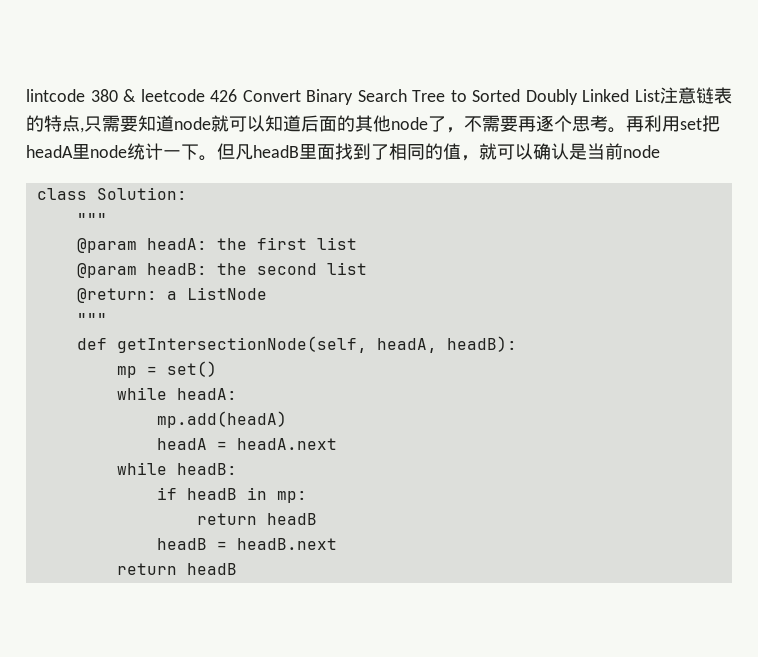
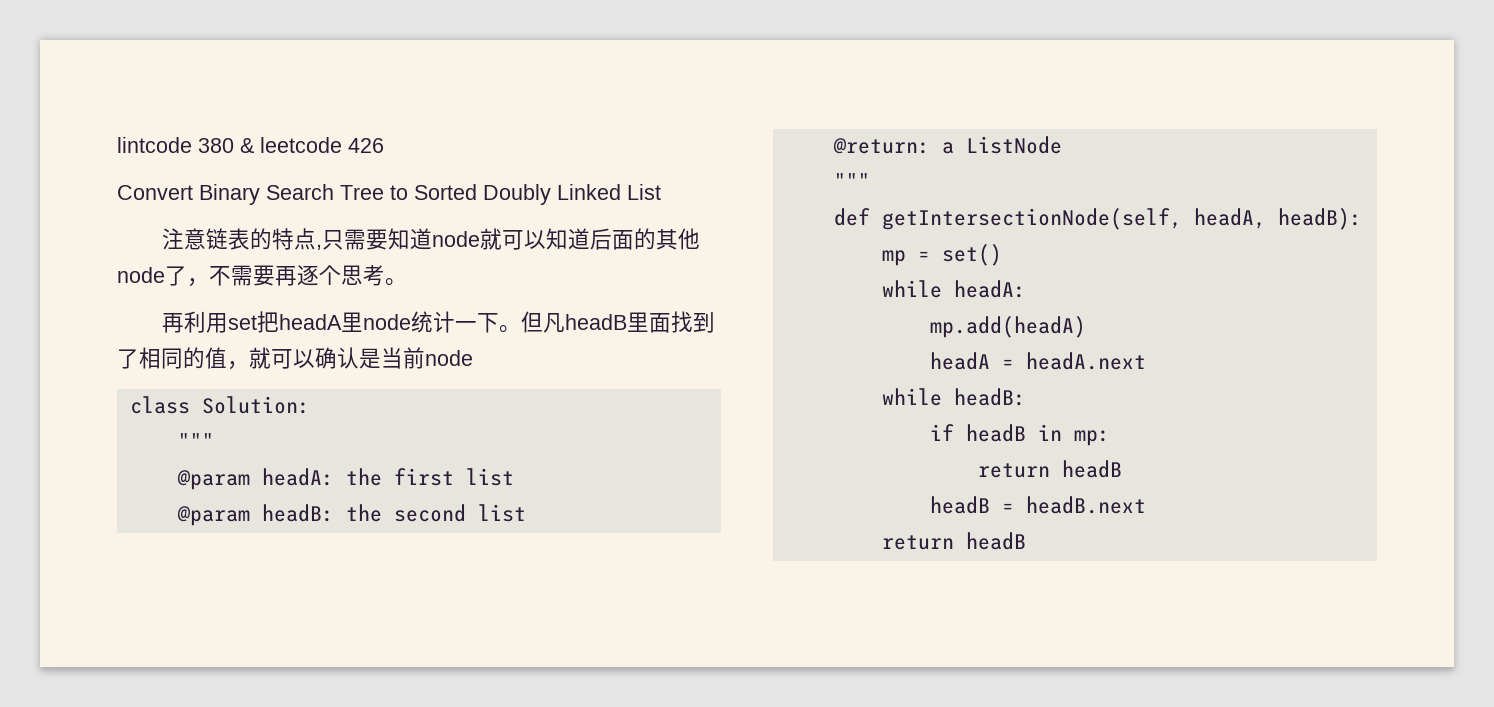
(238, 95) none -> (384, 145) //
(661, 95) none -> (661, 192) //
(626, 130) none -> (407, 282) //

